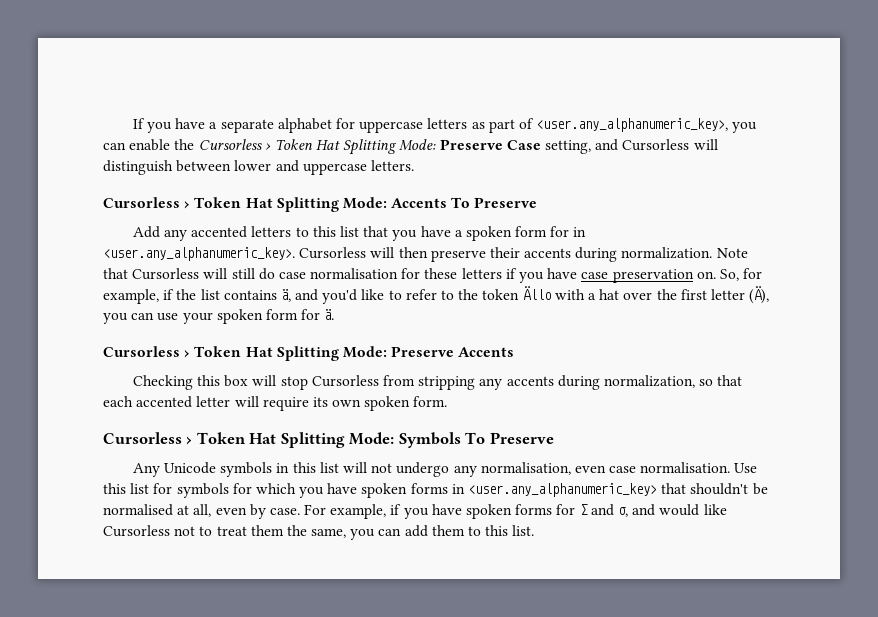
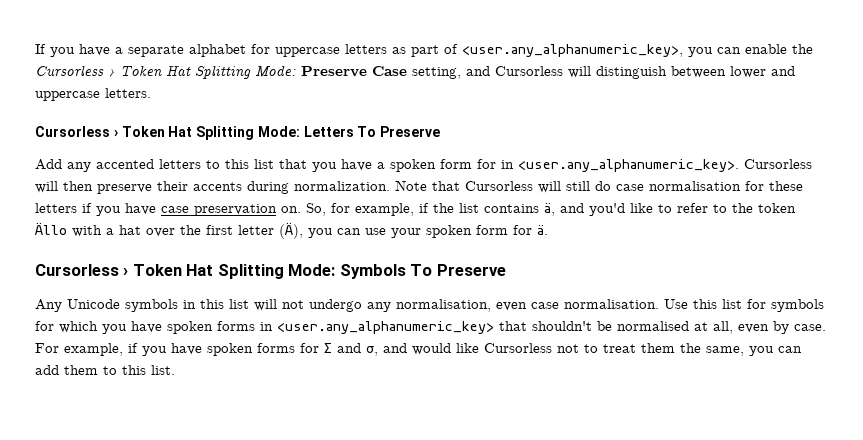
[391,198,448,208] Accents -> [303,126,354,137] Letters
[103,346,515,361] [132,375,743,390] [103,396,448,411] // Cursorless › Token Hat Splitting Mode: Preserve Accents // Checking this box will stop Cursorless from stripping any accents during normalization, so that each accented letter will require its own spoken form. -> (548, 230) none

